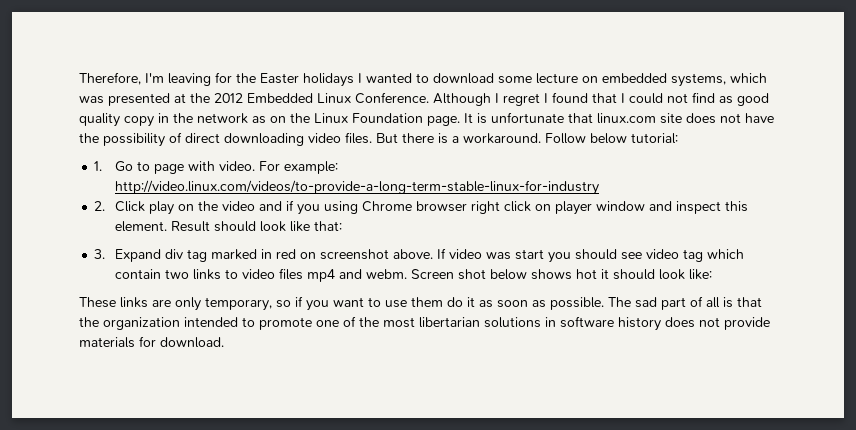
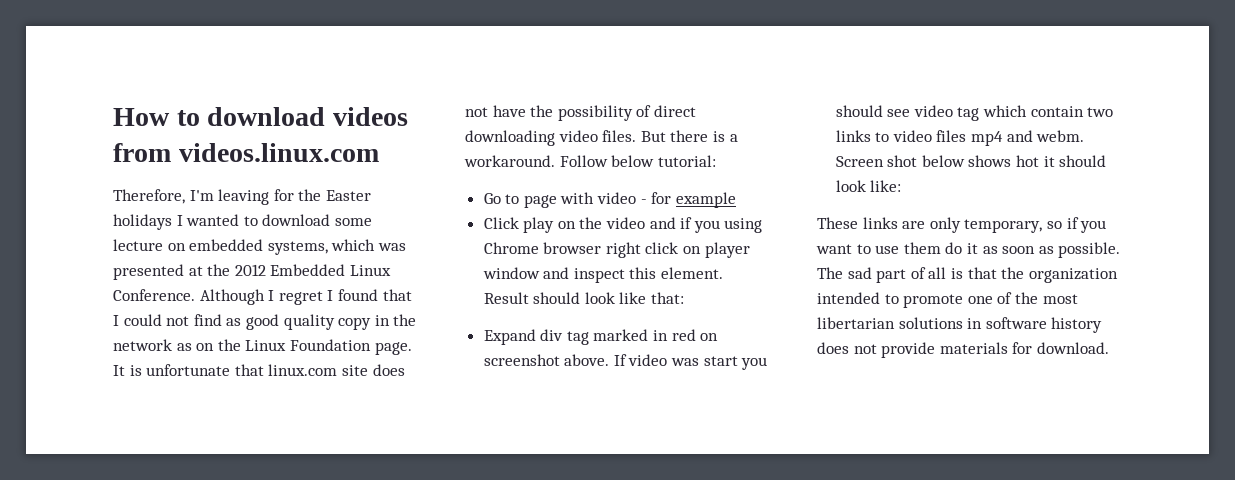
(79, 78) none -> [113,107,408,126] [113,143,379,162] How to download videos from videos.linux.com //
[94,161,103,171] 1. -> (716, 161) none
[218,161,338,174] [114,180,599,195] [94,201,106,211] video. For example: http://video.linux.com/videos/to-provide-a-long-term-stable-linux-for-industry // 2. -> [597,192,736,208] video - for example //
[94,249,106,259] 3. -> (685, 298) none

